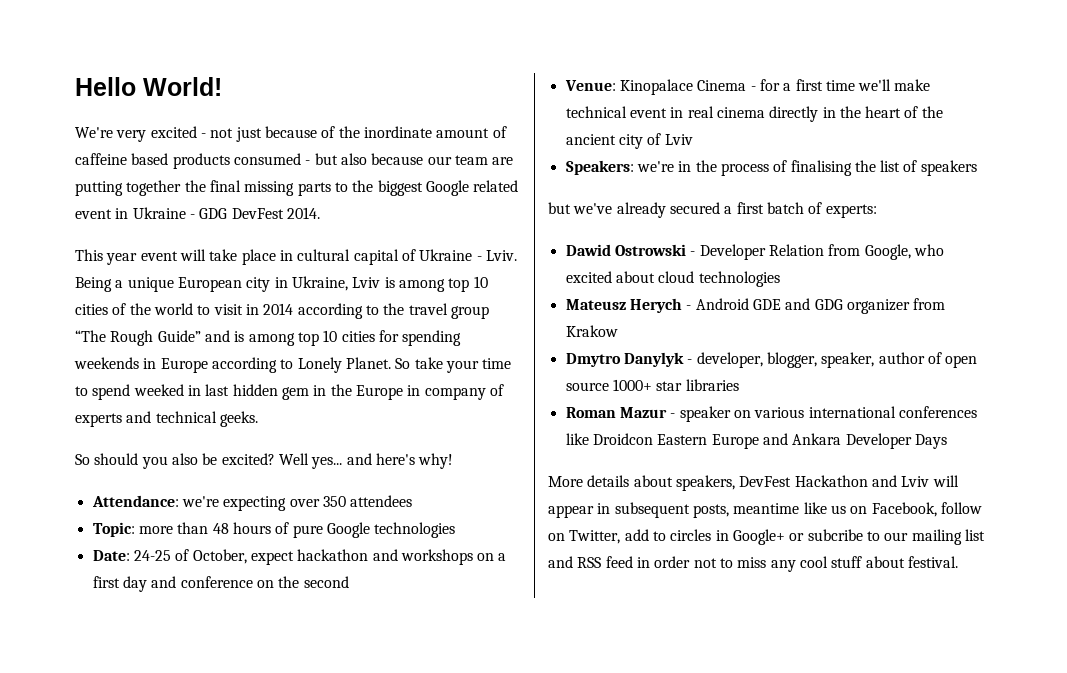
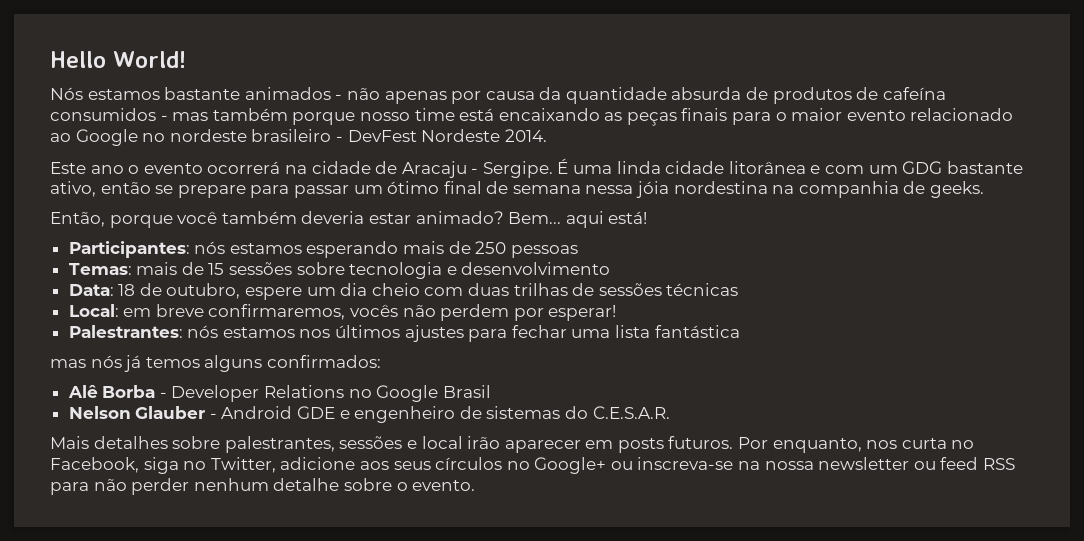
[75,126,507,142] [75,153,514,169] [75,180,519,196] [75,207,320,219] [75,249,517,265] [75,276,488,292] [75,303,489,319] [75,330,462,346] [74,357,512,373] [75,384,504,400] [75,411,258,427] [75,453,454,469] [91,495,413,511] [92,522,456,538] [92,549,507,565] [92,576,349,592] [564,79,931,95] [565,106,943,122] [565,133,693,149] [565,160,977,176] [548,202,877,218] [565,244,944,260] [565,271,780,287] [565,298,946,314] [565,325,618,337] [565,352,978,368] [565,379,739,391] [565,406,977,422] [565,433,947,449] [548,475,959,491] [548,502,982,518] [548,529,985,545] [548,556,958,572] We're very excited - not just because of the inordinate amount of caffeine based products consumed - but also because our team are putting together the final missing parts to the biggest Google related event in Ukraine - GDG DevFest 2014. // This year event will take place in cultural capital of Ukraine - Lviv. Being a unique European city in Ukraine, Lviv is among top 10 cities of the world to visit in 2014 according to the travel group “The Rough Guide” and is among top 10 cities for spending weekends in Europe according to Lonely Planet. So take your time to spend weeked in last hidden gem in the Europe in company of experts and technical geeks. // So should you also be excited? Well yes... and here's why! // Attendance: we're expecting over 350 attendees // Topic: more than 48 hours of pure Google technologies // Date: 24-25 of October, expect hackathon and workshops on a first day and conference on the second // Venue: Kinopalace Cinema - for a first time we'll make technical event in real cinema directly in the heart of the ancient city of Lviv // Speakers: we're in the process of finalising the list of speakers // but we've already secured a first batch of experts: // Dawid Ostrowski - Developer Relation from Google, who excited about cloud technologies // Mateusz Herych - Android GDE and GDG organizer from Krakow // Dmytro Danylyk - developer, blogger, speaker, author of open source 1000+ star libraries // Roman Mazur - speaker on various international conferences like Droidcon Eastern Europe and Ankara Developer Days // More details about speakers, DevFest Hackathon and Lviv will appear in subsequent posts, meantime like us on Facebook, follow on Twitter, add to circles in Google+ or subcribe to our mailing list and RSS feed in order not to miss any cool stuff about festival. -> [50,87,946,104] [50,108,1014,126] [50,129,547,146] [50,158,1023,178] [50,181,985,198] [50,211,648,228] [68,241,578,258] [68,262,611,279] [68,283,739,300] [68,304,617,321] [68,325,740,342] [50,355,381,372] [67,385,491,402] [68,406,670,423] [50,436,975,453] [50,457,1016,474] [50,478,476,495] Nós estamos bastante animados - não apenas por causa da quantidade absurda de produtos de cafeína consumidos - mas também porque nosso time está encaixando as peças finais para o maior evento relacionado ao Google no nordeste brasileiro - DevFest Nordeste 2014. // Este ano o evento ocorrerá na cidade de Aracaju - Sergipe. É uma linda cidade litorânea e com um GDG bastante ativo, então se prepare para passar um ótimo final de semana nessa jóia nordestina na companhia de geeks. // Então, porque você também deveria estar animado? Bem... aqui está! // Participantes: nós estamos esperando mais de 250 pessoas // Temas: mais de 15 sessões sobre tecnologia e desenvolvimento // Data: 18 de outubro, espere um dia cheio com duas trilhas de sessões técnicas // Local: em breve confirmaremos, vocês não perdem por esperar! // Palestrantes: nós estamos nos últimos ajustes para fechar uma lista fantástica // mas nós já temos alguns confirmados: // Alê Borba - Developer Relations no Google Brasil // Nelson Glauber - Android GDE e engenheiro de sistemas do C.E.S.A.R. // Mais detalhes sobre palestrantes, sessões e local irão aparecer em posts futuros. Por enquanto, nos curta no Facebook, siga no Twitter, adicione aos seus círculos no Google+ ou inscreva-se na nossa newsletter ou feed RSS para não perder nenhum detalhe sobre o evento.

